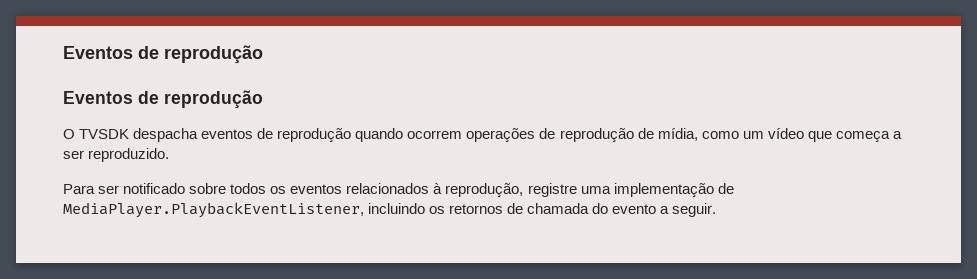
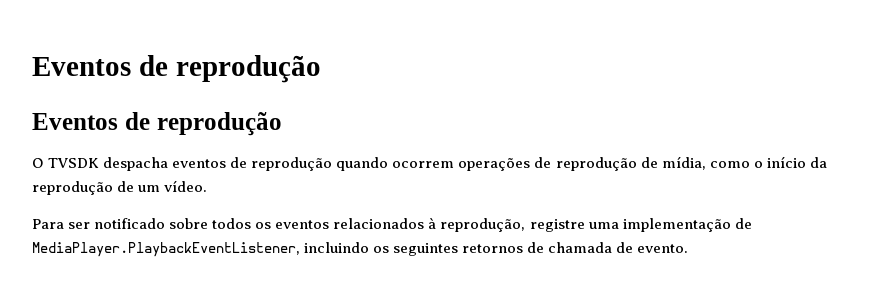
[742,128,902,142] [63,148,170,162] um vídeo que começa a ser reproduzido. -> [753,156,827,168] [32,180,208,195] o início da reprodução de um vídeo.
(446, 210) none -> [393,243,459,256] seguintes
[592,203,717,217] do evento a seguir. -> [616,242,689,253] de evento.

